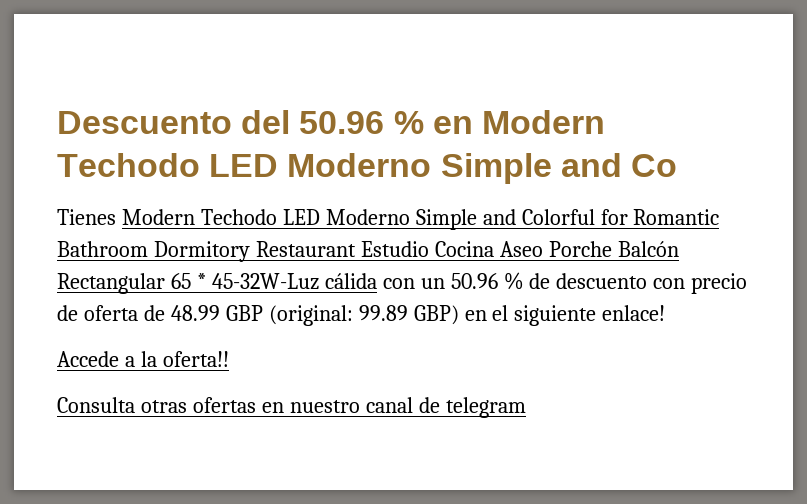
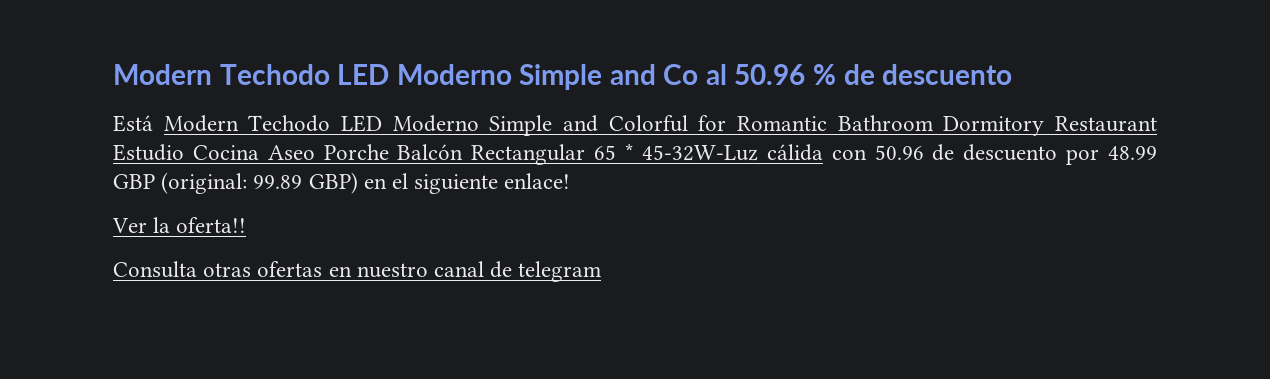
[57,110,473,134] Descuento del 50.96 % en -> (113, 74) none
[57,209,116,225] // Tienes -> [705,64,1013,85] [113,115,153,132] al 50.96 % de descuento // Está
[420,272,748,294] [57,305,165,321] un 50.96 % de descuento con precio de oferta de -> [874,144,1100,165] 50.96 de descuento por
[57,351,135,367] Accede a -> [112,218,147,233] Ver

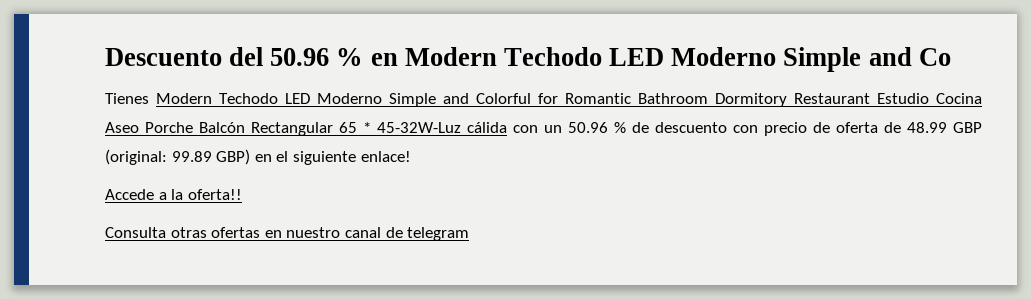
(113, 74) none -> [105,47,398,66] Descuento del 50.96 % en
[705,64,1013,85] [113,115,153,132] al 50.96 % de descuento // Está -> [105,93,149,104] // Tienes
[874,144,1100,165] 50.96 de descuento por -> [544,122,901,136] un 50.96 % de descuento con precio de oferta de
[112,218,147,233] Ver -> [105,189,167,200] Accede a

